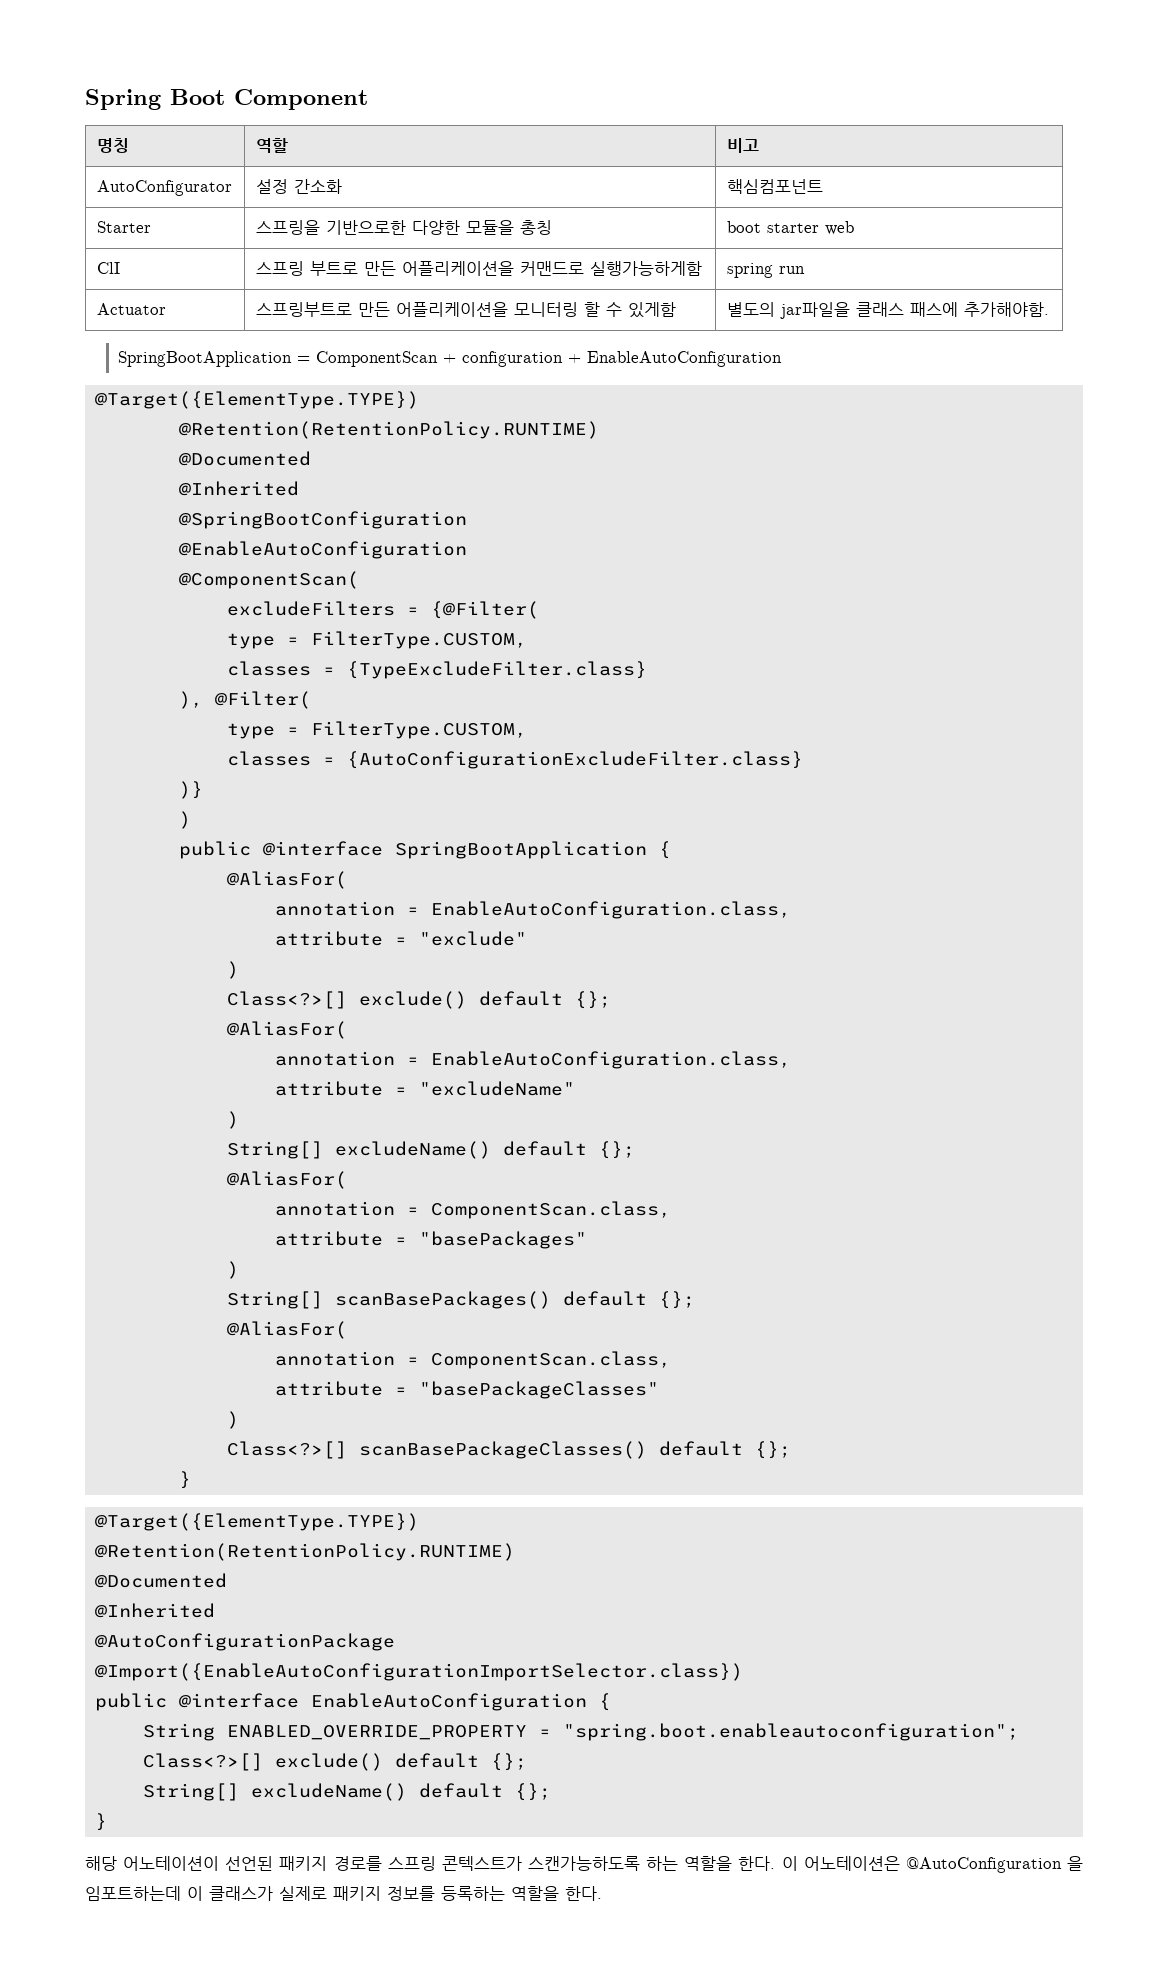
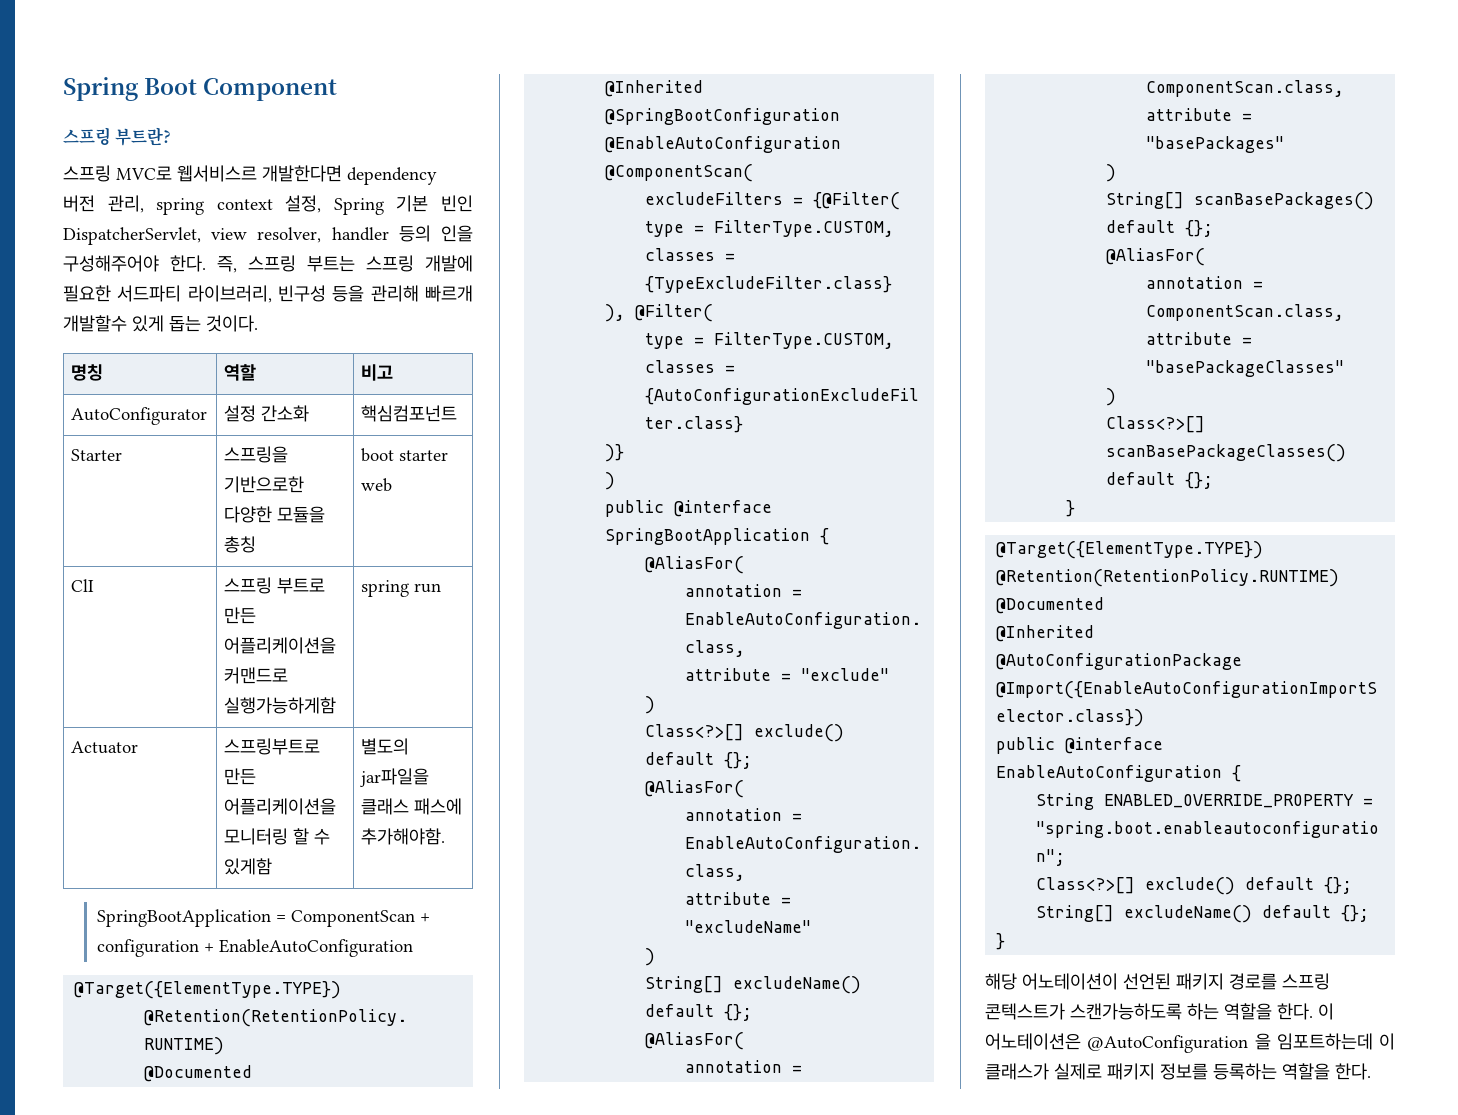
(368, 99) none -> [63,127,172,146] [63,165,437,185] [63,195,473,215] [63,225,473,245] [63,255,473,273] [63,285,473,303] [63,315,258,332] // 스프링 부트란? // 스프링 MVC로 웹서비스르 개발한다면 dependency 버전 관리, spring context 설정, Spring 기본 빈인 DispatcherServlet, view resolver, handler 등의 인을 구성해주어야 한다. 즉, 스프링 부트는 스프링 개발에 필요한 서드파티 라이브러리, 빈구성 등을 관리해 빠르개 개발할수 있게 돕는 것이다.

